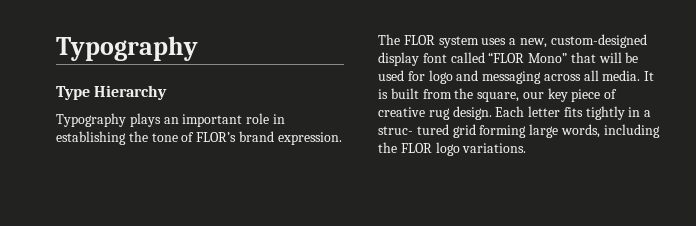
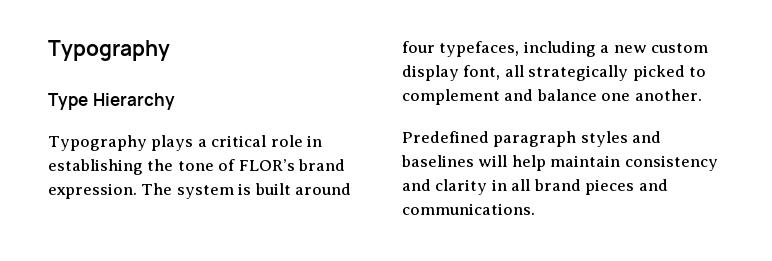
[163,114,243,127] an important -> [197,135,267,147] a critical
[403,34,647,48] [378,52,639,66] [378,70,655,84] [378,88,618,102] [378,106,652,120] [378,124,660,138] [378,142,527,156] FLOR system uses a new, custom-designed display font called “FLOR Mono” that will be used for logo and messaging across all media. It is built from the square, our key piece of creative rug design. Each letter fits tightly in a struc- tured grid forming large words, including the FLOR logo variations. -> [176,183,352,199] [402,41,709,57] [402,65,707,81] [402,89,702,105] [402,131,662,147] [401,155,718,171] [402,179,668,195] [402,203,535,215] system is built around four typefaces, including a new custom display font, all strategically picked to complement and balance one another. // Predefined paragraph styles and baselines will help maintain consistency and clarity in all brand pieces and communications.

